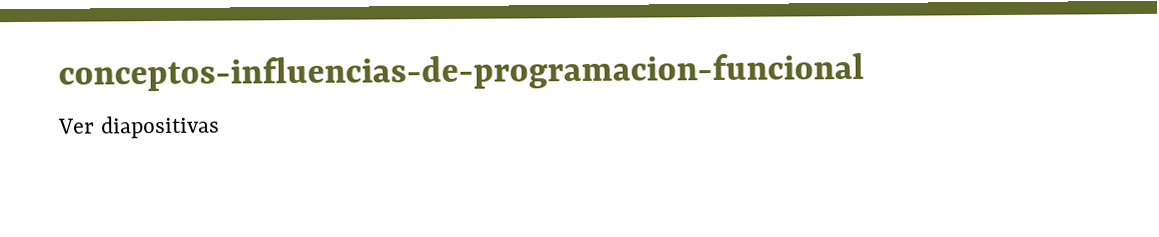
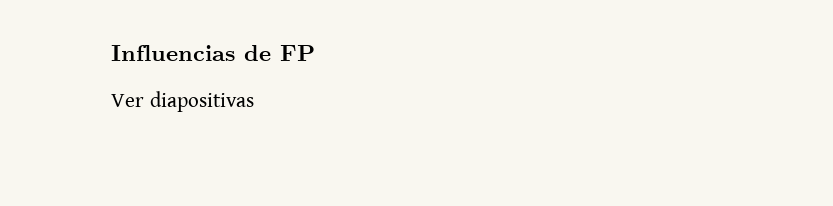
[58,52,864,92] conceptos-influencias-de-programacion-funcional -> [111,45,315,61] Influencias de FP

